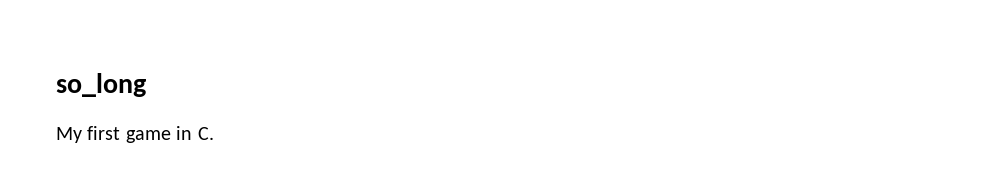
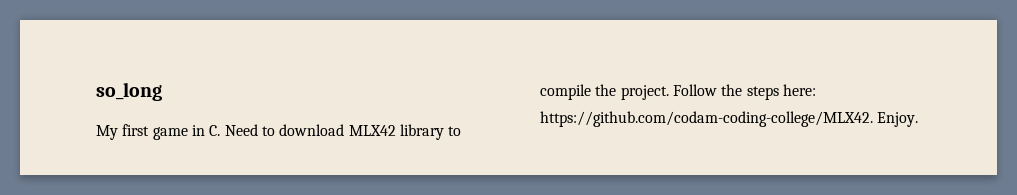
(214, 133) none -> [224,124,462,140] [540,84,816,100] [540,111,919,127] Need to download MLX42 library to compile the project. Follow the steps here: https://github.com/codam-coding-college/MLX42. Enjoy.

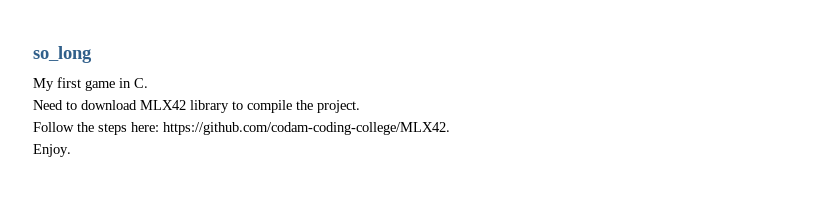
(221, 130) none -> (148, 83) //
(669, 92) none -> (360, 106) //
(873, 119) none -> (450, 128) //

